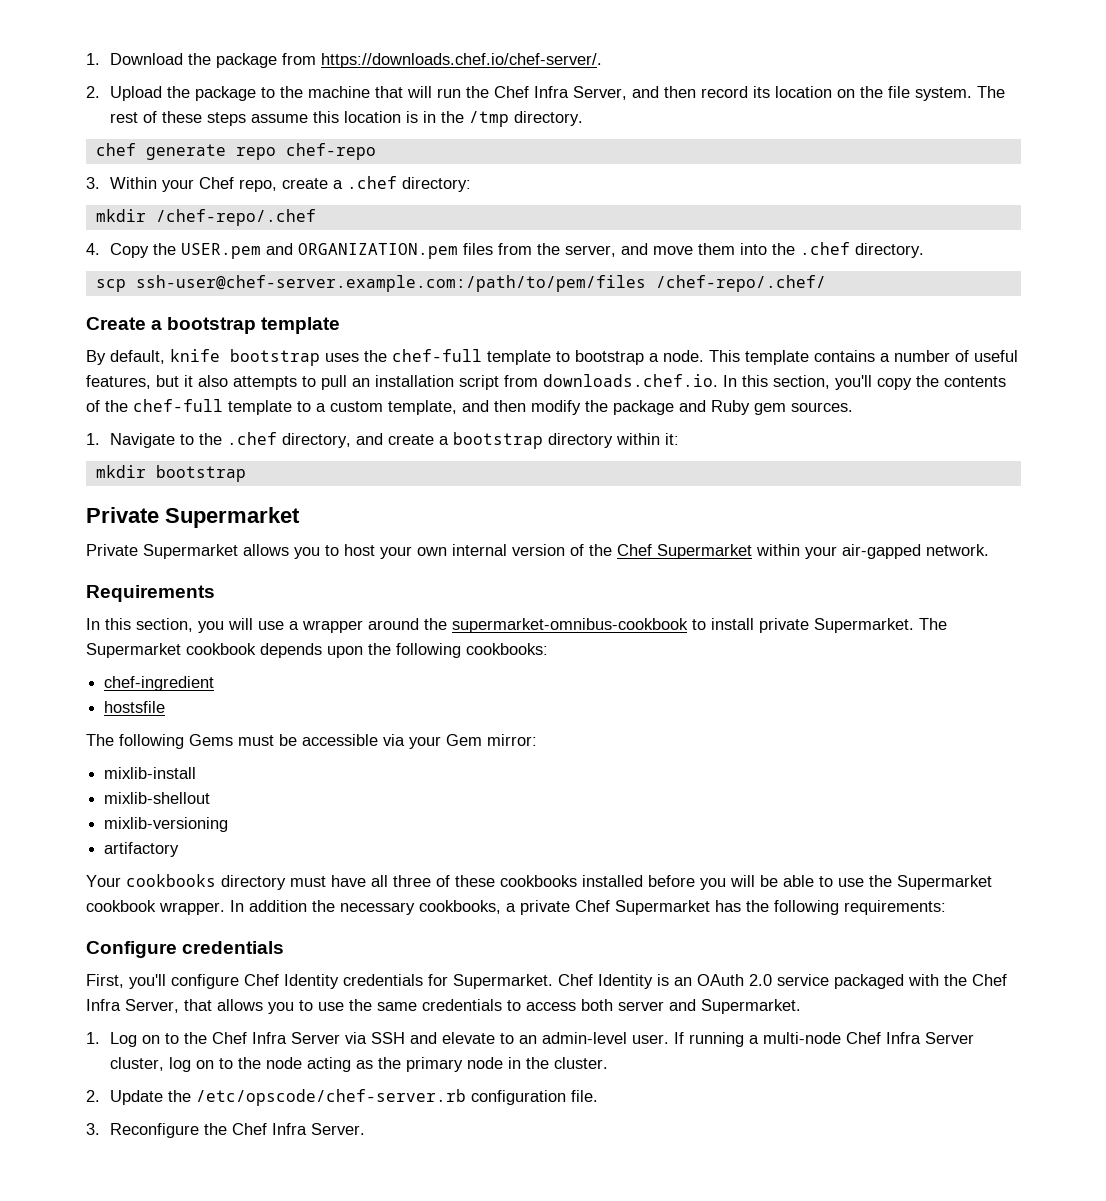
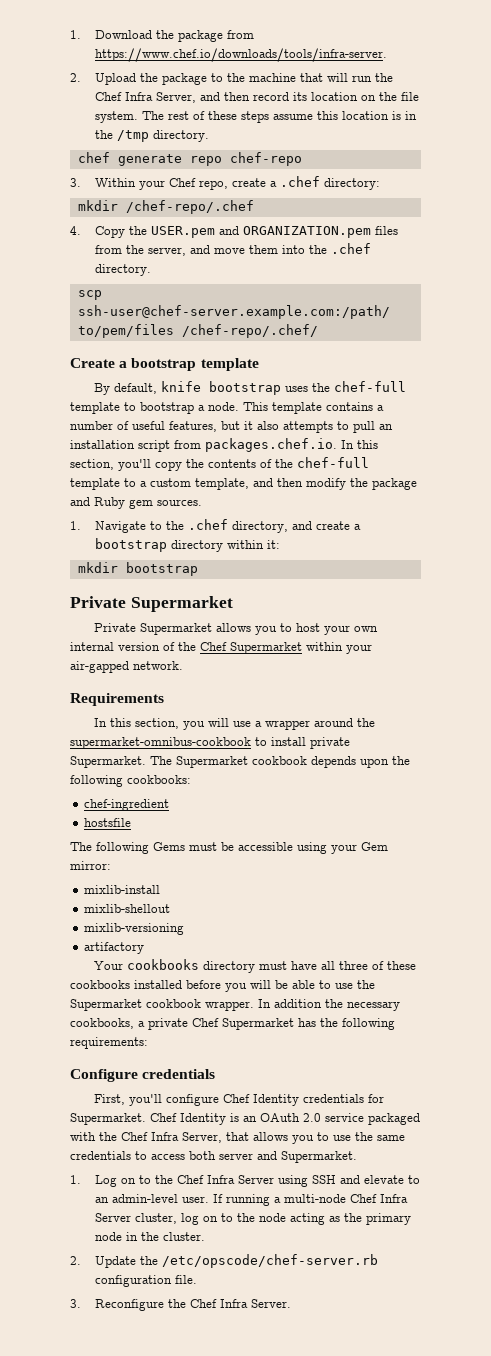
[321,53,603,68] https://downloads.chef.io/chef-server/. -> [94,48,387,62] https://www.chef.io/downloads/tools/infra-server.
[543,374,718,387] downloads.chef.io. -> [205,438,337,452] packages.chef.io.
[383,734,405,746] via -> [297,842,327,854] using
[345,1032,368,1044] via -> [277,1175,308,1187] using

